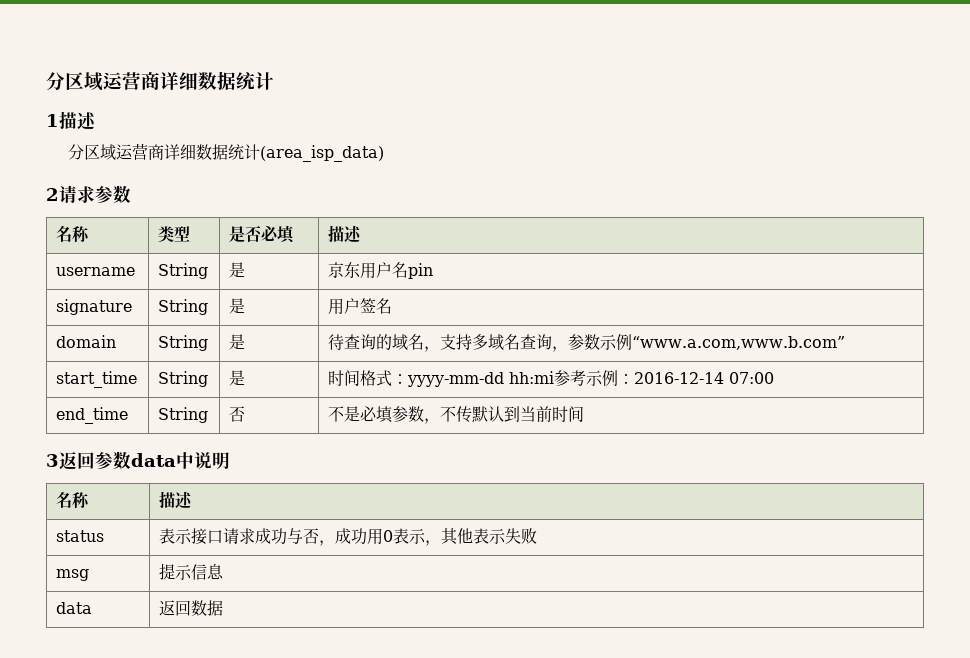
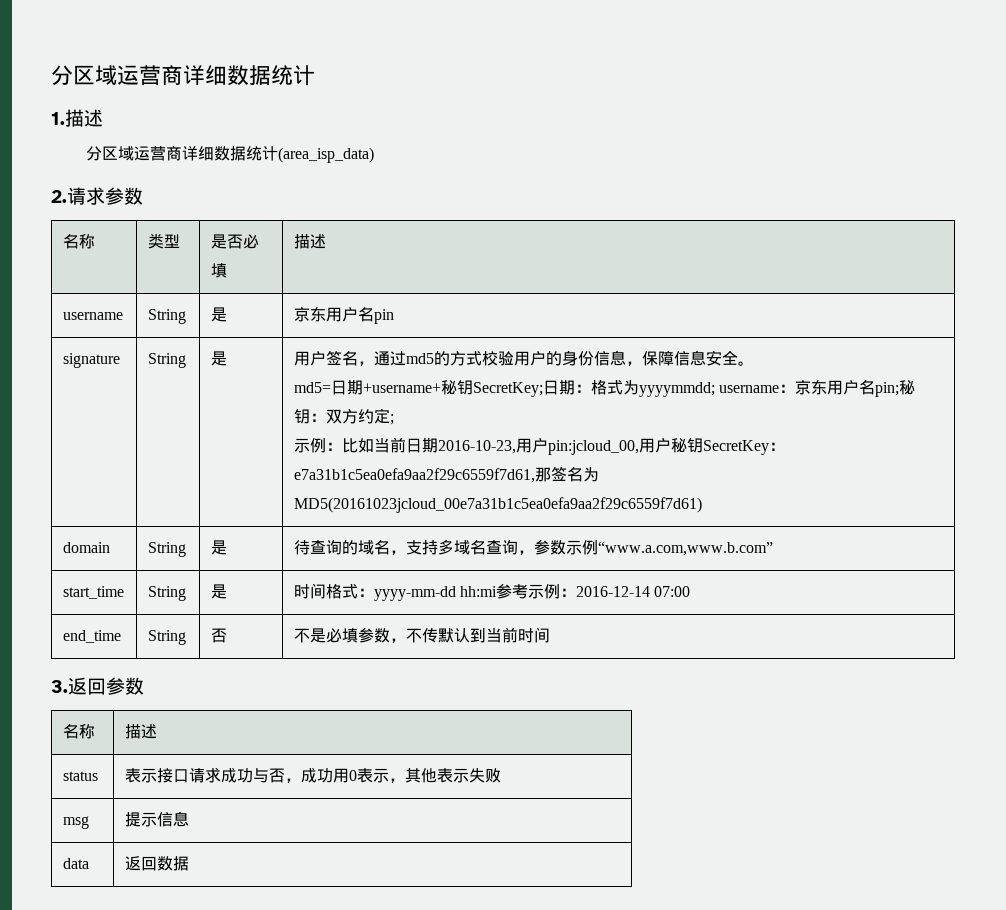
[46,114,59,127] 1 -> [51,112,65,125] 1.
[46,188,59,201] 2 -> [51,190,67,203] 2.
(393, 306) none -> [357,350,754,366] [293,380,916,397] [293,408,394,425] [293,437,785,455] [293,466,599,483] [293,497,702,513] ，通过md5的方式校验用户的身份信息，保障信息安全。 // md5=日期+username+秘钥SecretKey;日期：格式为yyyymmdd; username：京东用户名pin;秘钥：双方约定; // 示例：比如当前日期2016-10-23,用户pin:jcloud_00,用户秘钥SecretKey：e7a31b1c5ea0efa9aa2f29c6559f7d61,那签名为MD5(20161023jcloud_00e7a31b1c5ea0efa9aa2f29c6559f7d61)
[46,454,59,467] 3 -> [51,680,68,693] 3.
[131,452,230,469] data中说明 -> (144, 686) none

